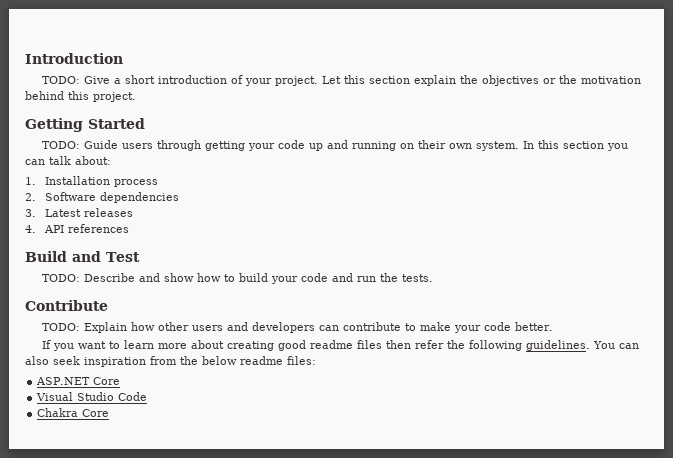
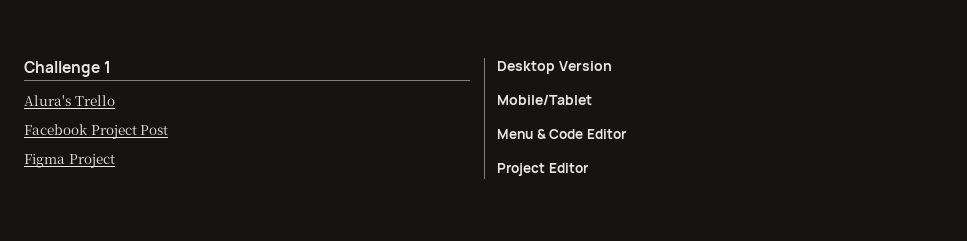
[25,53,123,64] [42,75,642,86] [25,91,136,102] [25,118,145,132] [42,140,629,151] [25,156,111,165] [25,176,158,187] [25,192,179,203] [25,208,133,217] [25,224,129,233] [25,251,140,262] [42,273,434,284] [25,300,108,311] [42,322,554,333] [42,340,640,351] [25,356,316,367] [36,377,121,385] [36,392,148,401] [37,408,110,417] Introduction // TODO: Give a short introduction of your project. Let this section explain the objectives or the motivation behind this project. // Getting Started // TODO: Guide users through getting your code up and running on their own system. In this section you can talk about: // 1. Installation process // 2. Software dependencies // 3. Latest releases // 4. API references // Build and Test // TODO: Describe and show how to build your code and run the tests. // Contribute // TODO: Explain how other users and developers can contribute to make your code better. // If you want to learn more about creating good readme files then refer the following guidelines. You can also seek inspiration from the below readme files: // ASP.NET Core // Visual Studio Code // Chakra Core -> [24,61,112,77] [24,95,115,106] [24,124,169,139] [24,154,115,168] [497,61,612,74] [497,95,592,105] [497,129,627,139] [497,163,589,176] Challenge 1 // Alura's Trello // Facebook Project Post // Figma Project // Desktop Version // Mobile/Tablet // Menu & Code Editor // Project Editor

